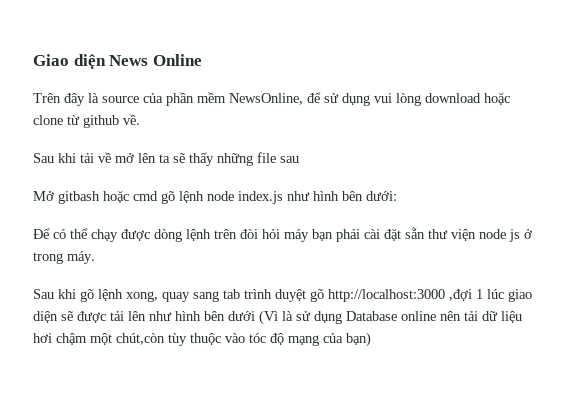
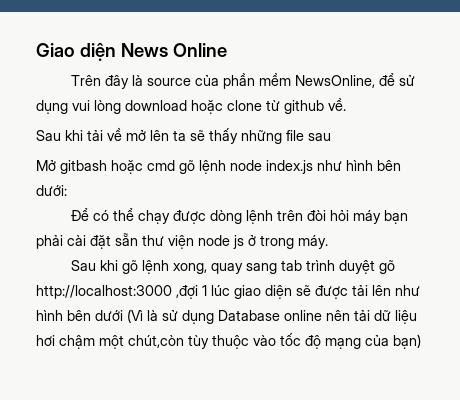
[249,333,266,343] tóc -> [280,332,301,346] tốc

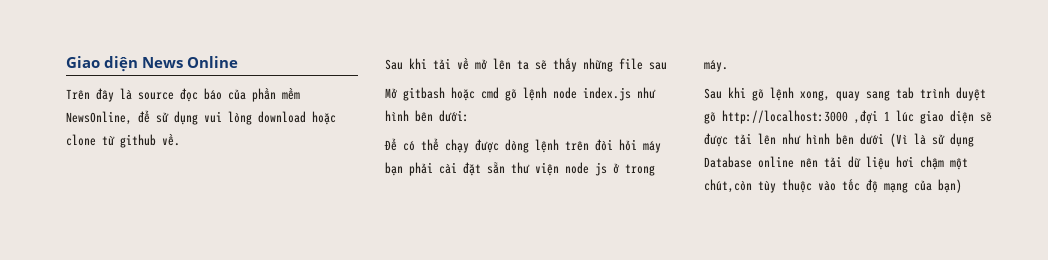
(192, 82) none -> [180,88,222,102] đọc báo

